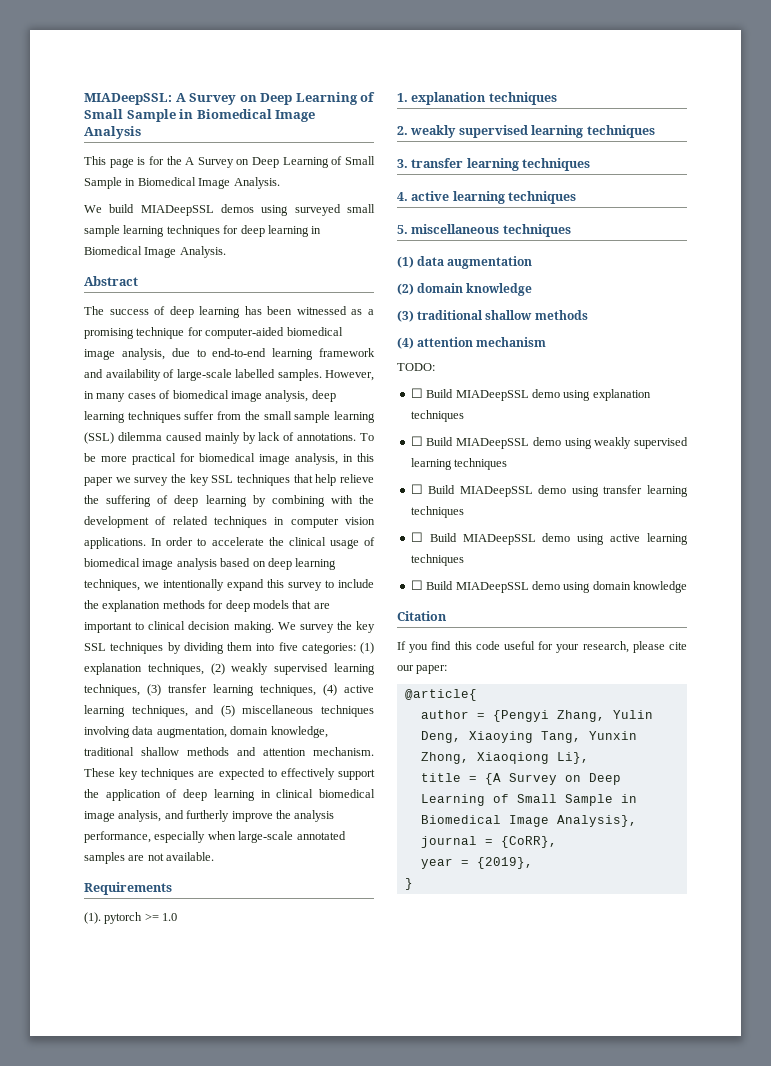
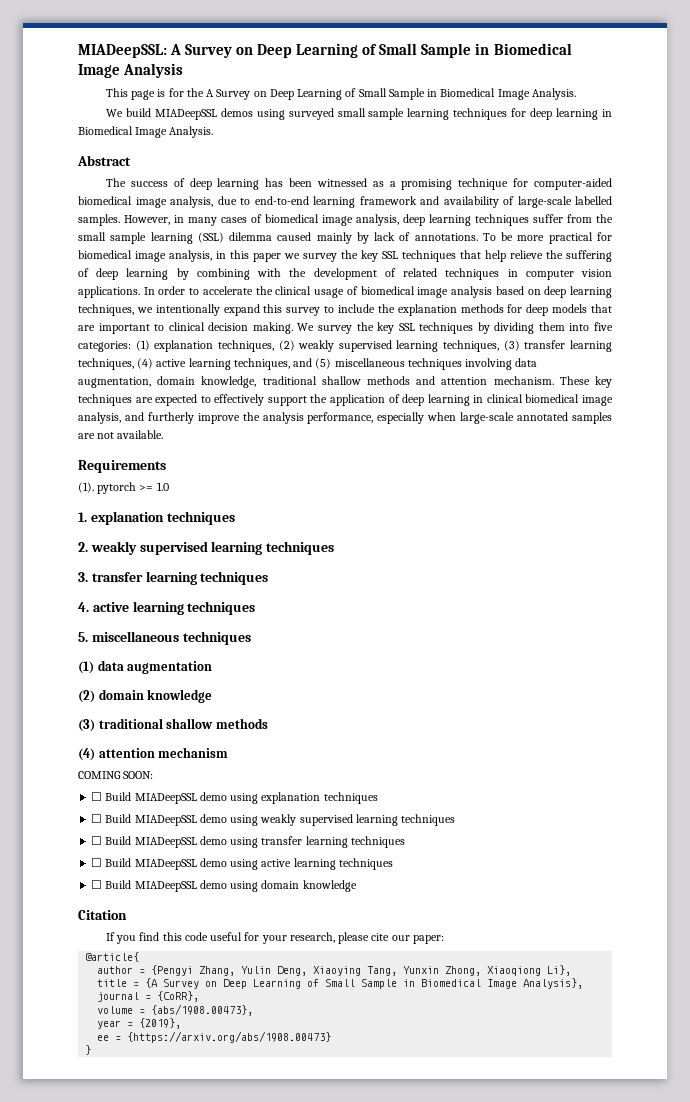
[397,363,435,371] TODO: -> [78,771,154,779] COMING SOON:
(557, 842) none -> [97,1004,254,1016] // volume = {abs/1908.00473},
(533, 863) none -> [97,1031,332,1043] // ee = {https://arxiv.org/abs/1908.00473}

